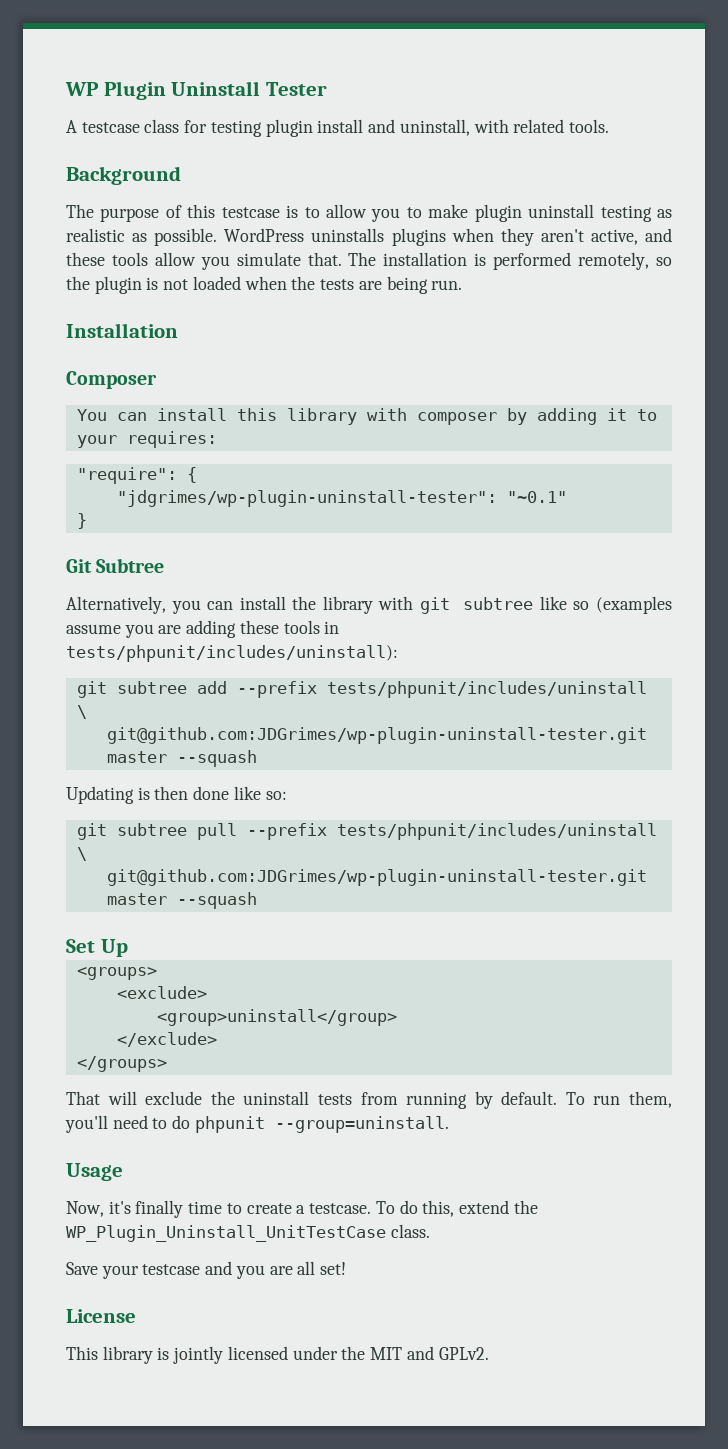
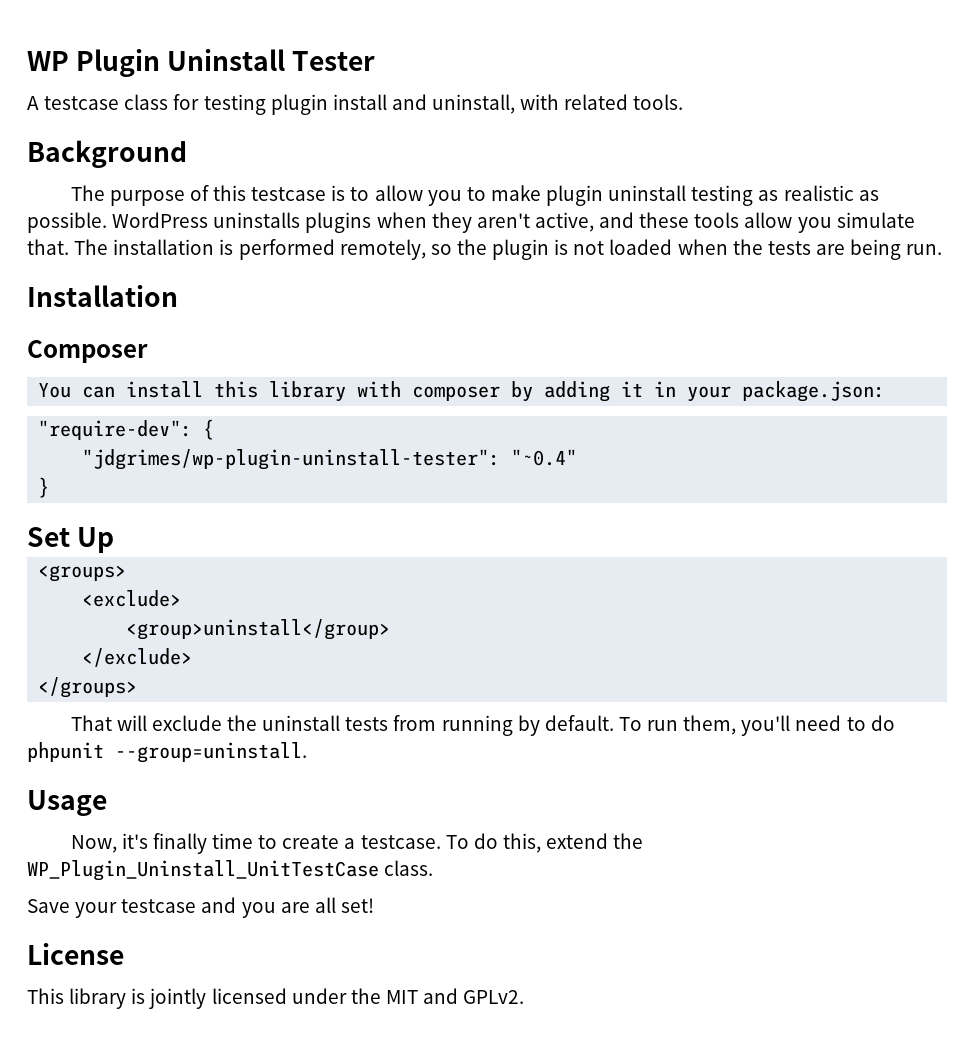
[636,409,657,421] [76,431,217,448] [76,467,177,484] to your requires: // "require": -> [654,381,886,402] [38,420,193,440] in your package.json: // "require-dev":
[506,491,567,503] "~0.1" -> [511,449,578,466] "~0.4"
[66,558,165,573] [66,596,672,614] [66,620,340,638] [66,645,398,662] [76,681,647,698] [76,705,87,719] [106,727,647,744] [106,750,257,767] [66,786,287,804] [76,823,657,840] [76,847,87,861] [106,869,647,886] [106,892,257,909] // Git Subtree // Alternatively, you can install the library with git subtree like so (examples assume you are adding these tools in tests/phpunit/includes/uninstall): // git subtree add --prefix tests/phpunit/includes/uninstall \ // git@github.com:JDGrimes/wp-plugin-uninstall-tester.git master --squash // Updating is then done like so: // git subtree pull --prefix tests/phpunit/includes/uninstall \ // git@github.com:JDGrimes/wp-plugin-uninstall-tester.git master --squash -> (50, 487) none

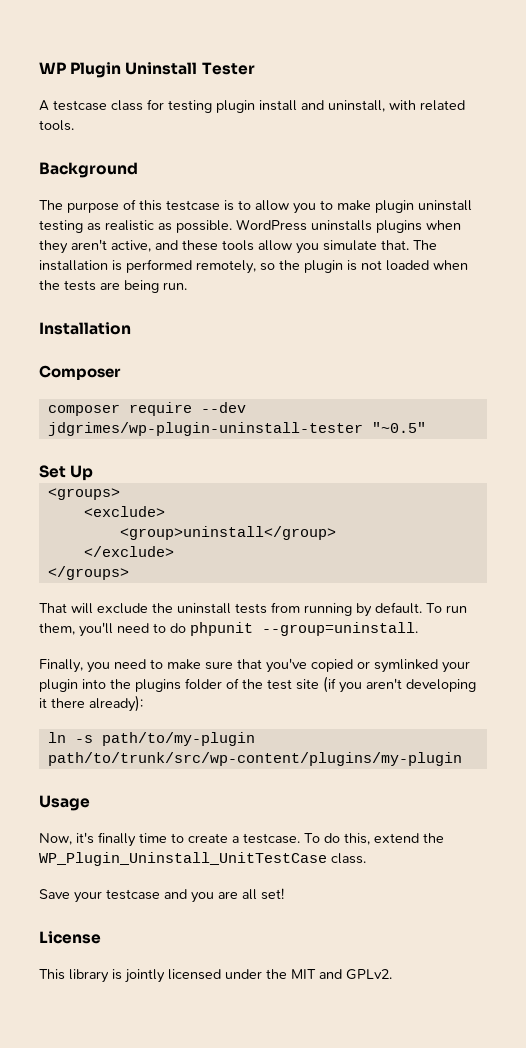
[38,381,886,402] [38,419,215,440] [82,449,578,470] [38,477,50,498] You can install this library with composer by adding it in your package.json: // "require-dev": { // "jdgrimes/wp-plugin-uninstall-tester": "~0.4" // } -> [47,402,246,416] [47,422,426,436] composer require --dev jdgrimes/wp-plugin-uninstall-tester "~0.5"
(307, 752) none -> [39,658,470,673] [39,676,476,693] [39,695,143,712] [47,732,255,746] [47,752,462,766] // Finally, you need to make sure that you've copied or symlinked your plugin into the plugins folder of the test site (if you aren't developing it there already): // ln -s path/to/my-plugin path/to/trunk/src/wp-content/plugins/my-plugin

